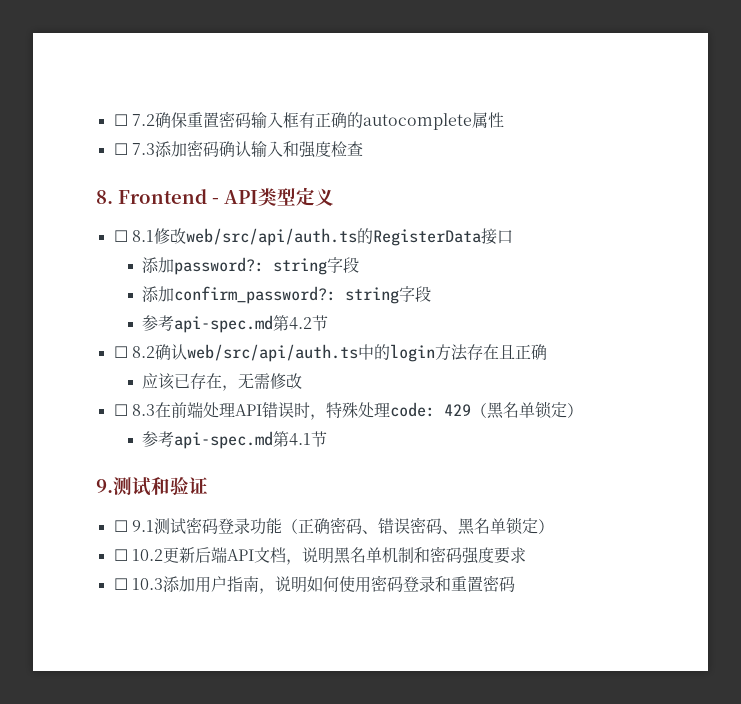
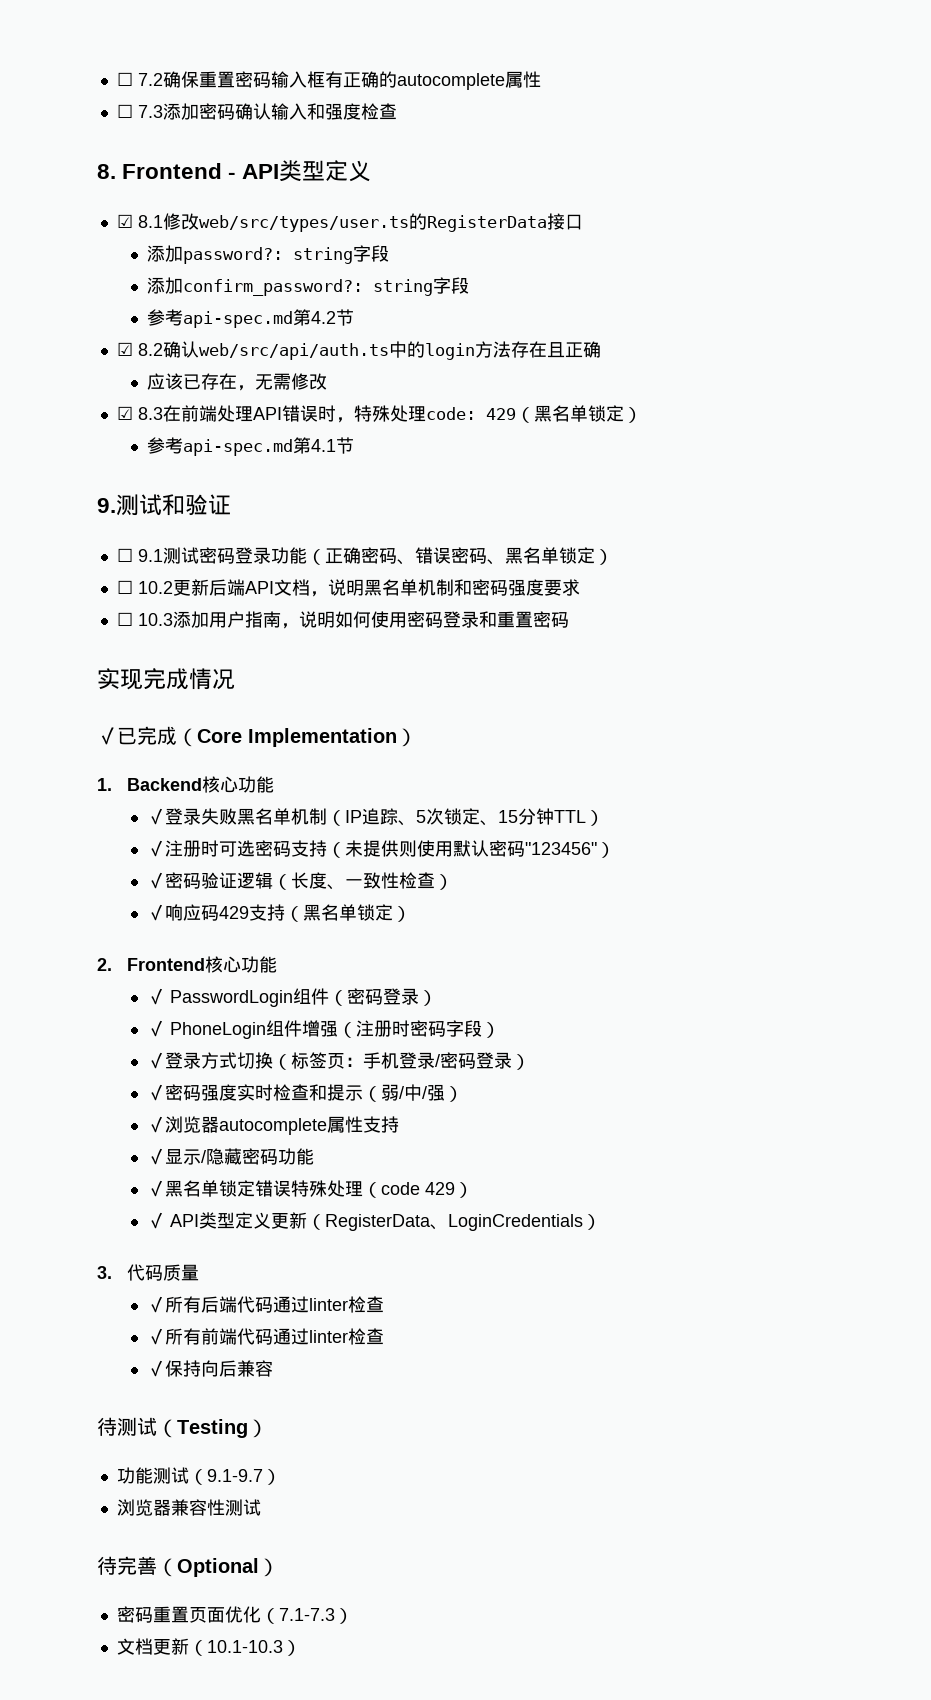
[113,230,128,242] ☐ -> [116,214,133,228] ☑
[185,228,357,246] web/src/api/auth.ts -> [198,215,409,232] web/src/types/user.ts
[113,346,128,358] ☐ -> [116,342,133,356] ☑
[113,404,128,416] ☐ -> [116,406,133,420] ☑
(515, 584) none -> [97,668,235,690] [97,726,417,747] [97,776,275,793] [147,808,605,826] [147,840,616,858] [147,872,454,890] [147,904,412,922] [97,956,278,973] [147,988,438,1007] [147,1020,501,1039] [147,1052,531,1070] [147,1084,464,1102] [147,1116,400,1135] [147,1148,315,1165] [147,1180,474,1198] [147,1212,602,1231] [97,1264,200,1281] [147,1296,385,1313] [147,1328,385,1345] [147,1360,274,1377] [97,1417,268,1438] [116,1467,281,1485] [116,1499,261,1516] [97,1556,279,1577] [116,1606,353,1624] [116,1638,301,1656] // 实现完成情况 // ✓已完成（Core Implementation） // 1. Backend核心功能 // ✓登录失败黑名单机制（IP追踪、5次锁定、15分钟TTL） // ✓注册时可选密码支持（未提供则使用默认密码"123456"） // ✓密码验证逻辑（长度、一致性检查） // ✓响应码429支持（黑名单锁定） // 2. Frontend核心功能 // ✓ PasswordLogin组件（密码登录） // ✓ PhoneLogin组件增强（注册时密码字段） // ✓登录方式切换（标签页：手机登录/密码登录） // ✓密码强度实时检查和提示（弱/中/强） // ✓浏览器autocomplete属性支持 // ✓显示/隐藏密码功能 // ✓黑名单锁定错误特殊处理（code 429） // ✓ API类型定义更新（RegisterData、LoginCredentials） // 3.代码质量 // ✓所有后端代码通过linter检查 // ✓所有前端代码通过linter检查 // ✓保持向后兼容 // 待测试（Testing） // 功能测试（9.1-9.7） // 浏览器兼容性测试 // 待完善（Optional） // 密码重置页面优化（7.1-7.3） // 文档更新（10.1-10.3）

